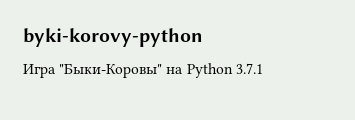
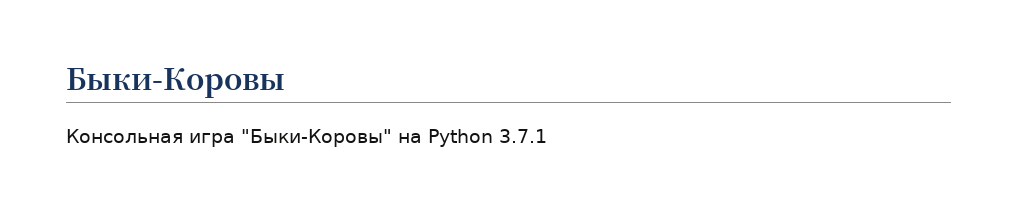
[23,28,203,47] [23,64,56,78] byki-korovy-python // Игра -> [66,68,285,98] [66,129,235,147] Быки-Коровы // Консольная игра

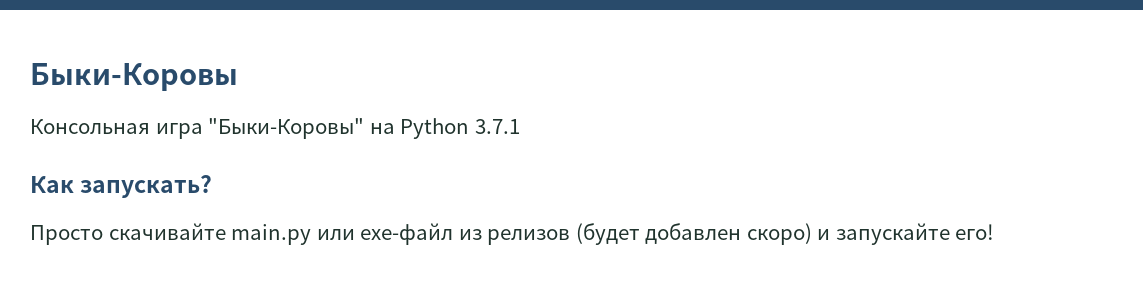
(547, 136) none -> [30,175,213,198] [30,223,995,245] // Как запускать? // Просто скачивайте main.py или exe-файл из релизов (будет добавлен скоро) и запускайте его!

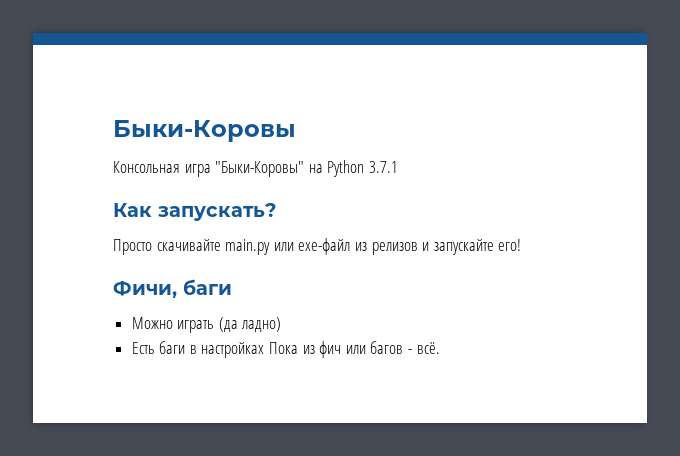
[575,223,812,245] (будет добавлен скоро) -> (418, 248) none
(995, 232) none -> [113,279,232,298] [131,317,282,333] [131,341,440,358] // Фичи, баги // Можно играть (да ладно) // Есть баги в настройках Пока из фич или багов - всё.

